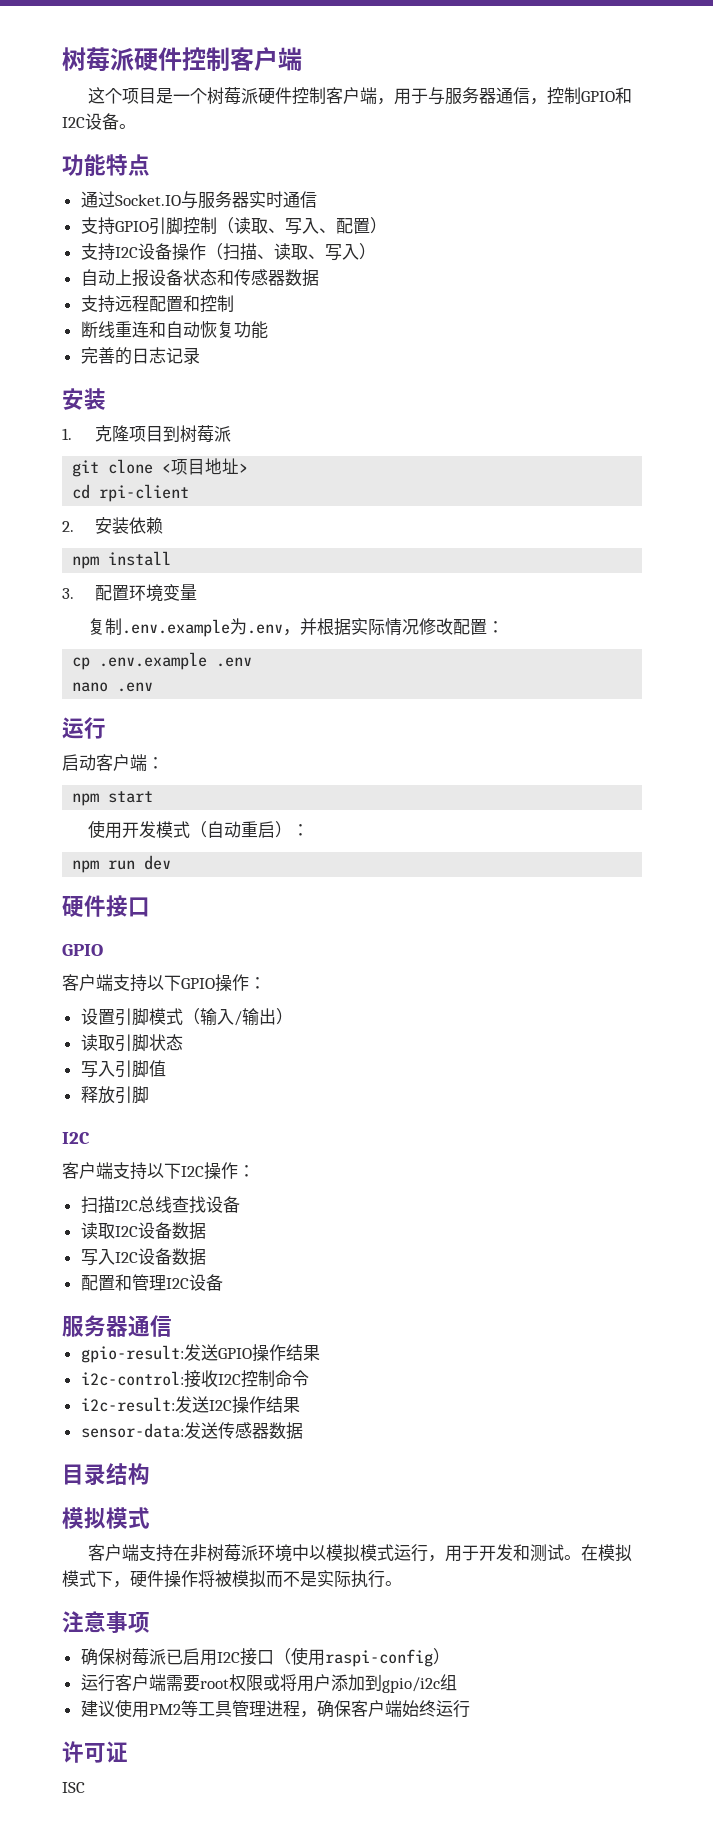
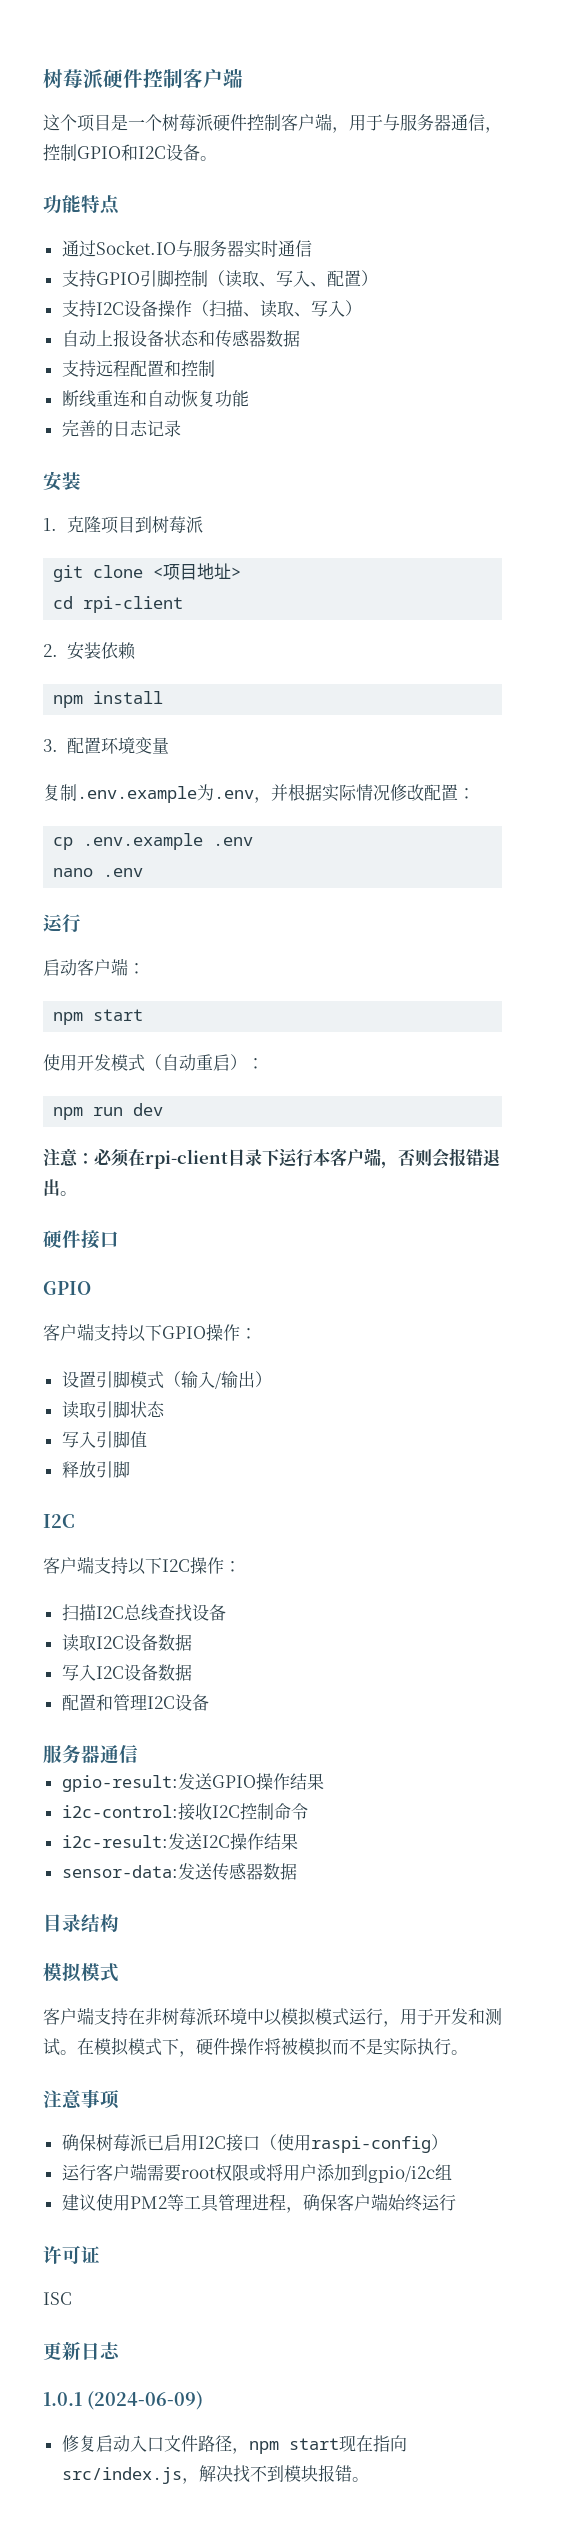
(172, 862) none -> [43,1148,500,1169] [43,1179,77,1196] // 注意：必须在rpi-client目录下运行本客户端，否则会报错退出。
(85, 1787) none -> [43,2341,120,2360] [43,2391,203,2410] [61,2435,407,2454] [61,2465,369,2484] // 更新日志 // 1.0.1 (2024-06-09) // 修复启动入口文件路径，npm start现在指向src/index.js，解决找不到模块报错。

